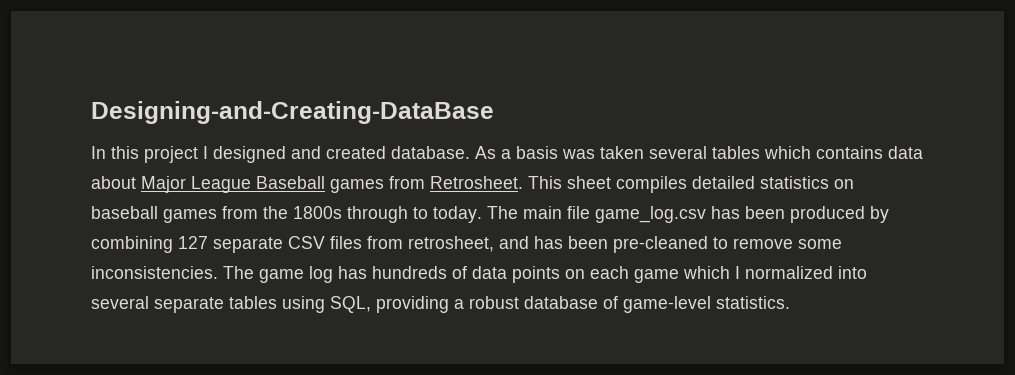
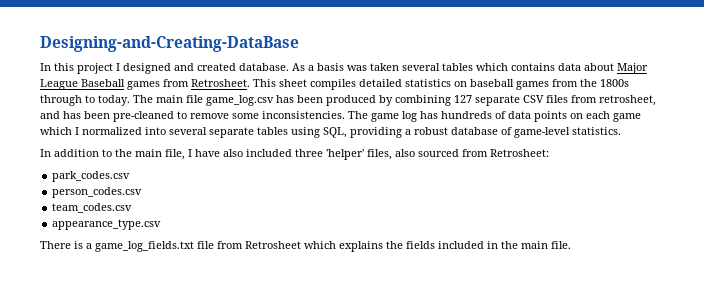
(790, 302) none -> [40,149,549,160] [52,171,131,182] [52,187,143,198] [52,203,133,213] [52,219,162,230] [40,241,571,252] // In addition to the main file, I have also included three 'helper' files, also sourced from Retrosheet: // park_codes.csv // person_codes.csv // team_codes.csv // appearance_type.csv // There is a game_log_fields.txt file from Retrosheet which explains the fields included in the main file.

